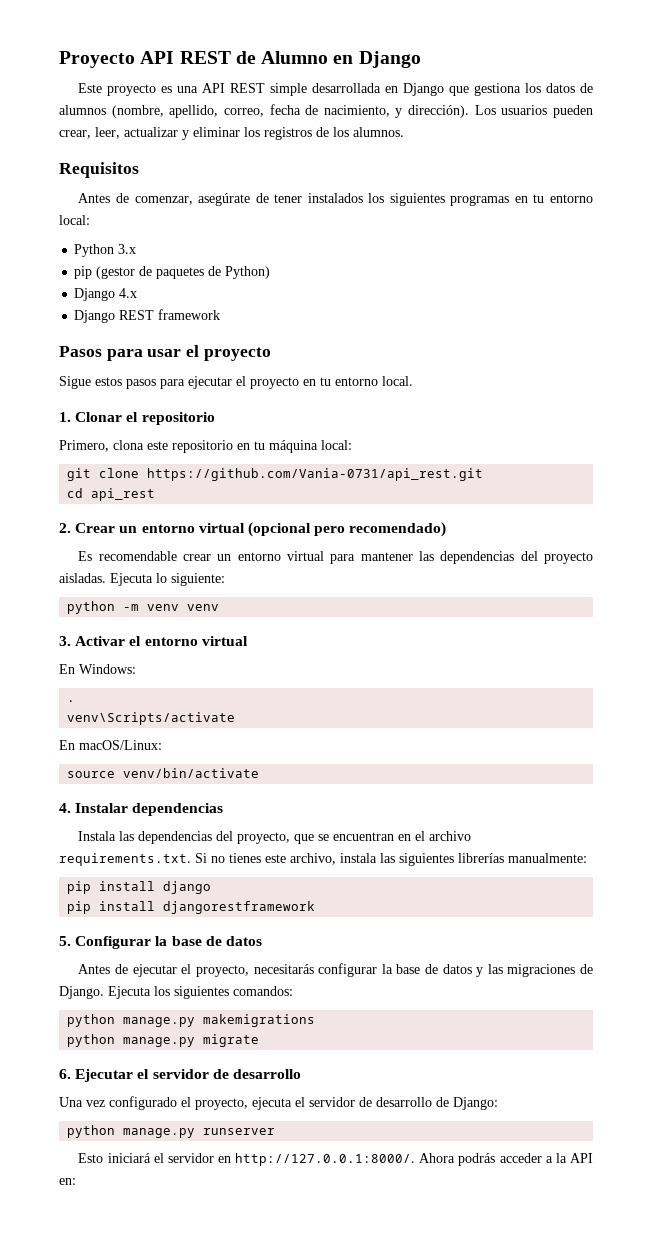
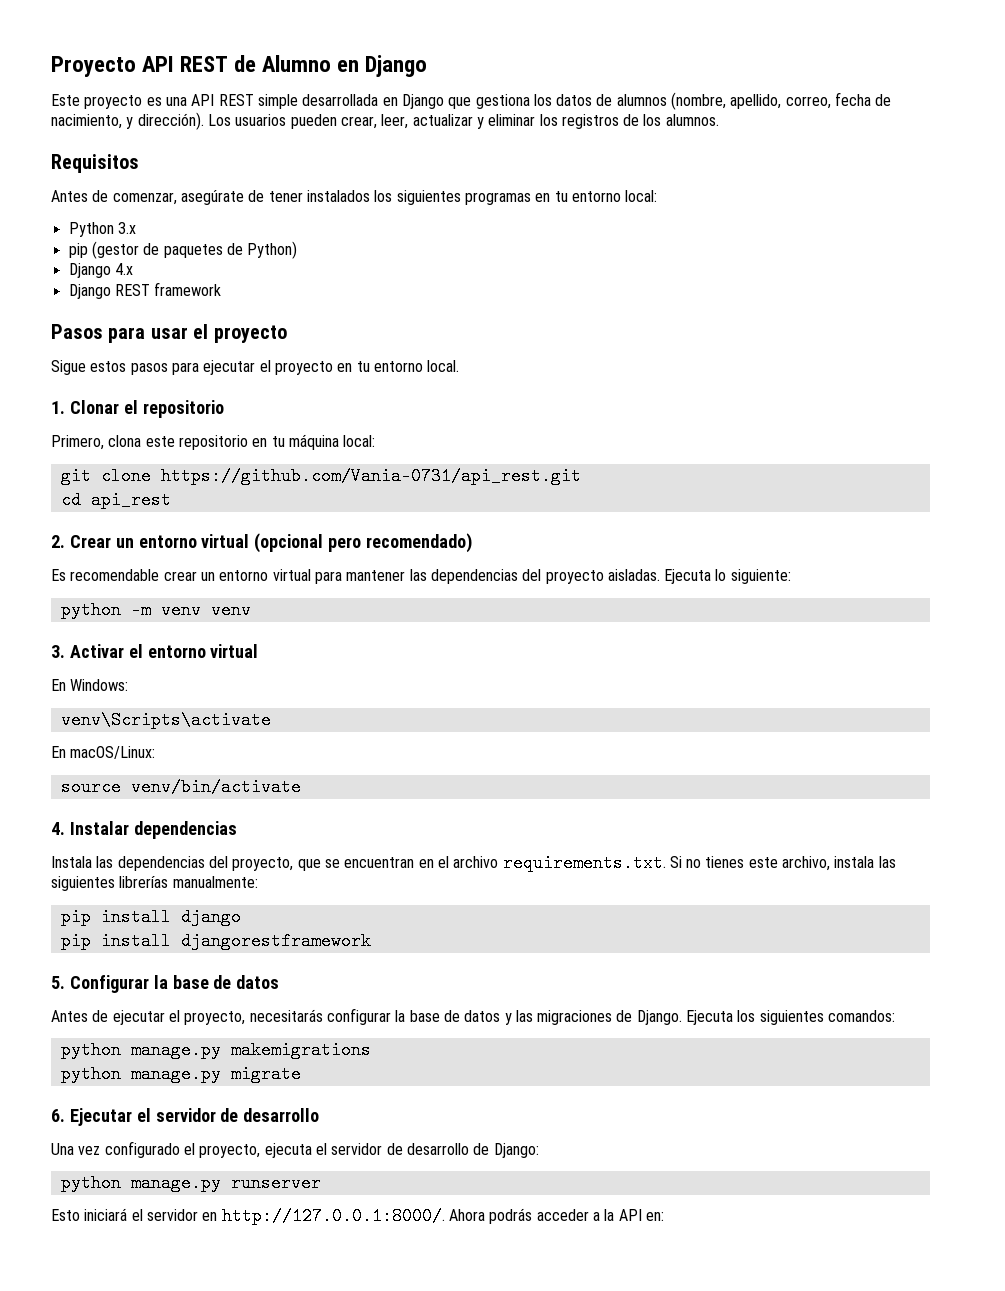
[67,700,76,702] [67,712,236,725] . // venv\Scripts/activate -> [60,711,271,729] venv\Scripts\activate

